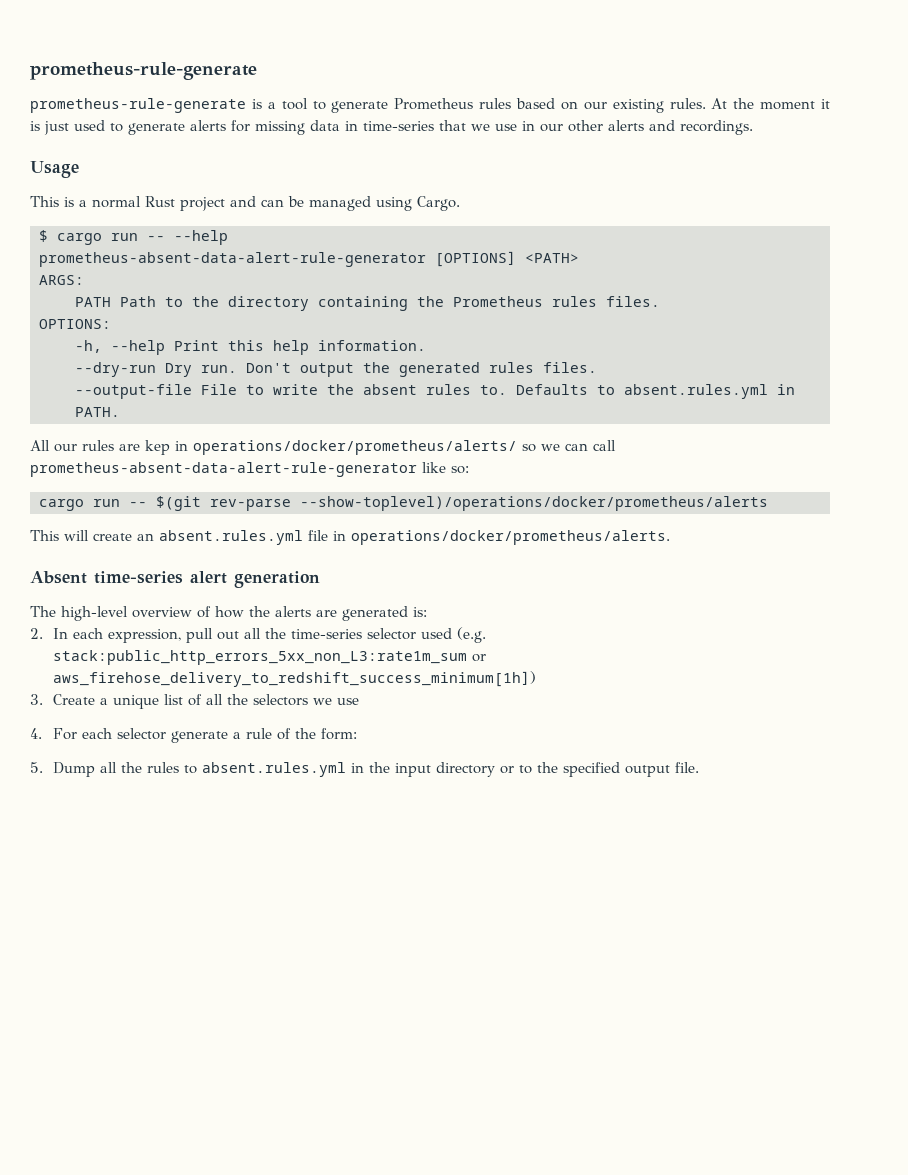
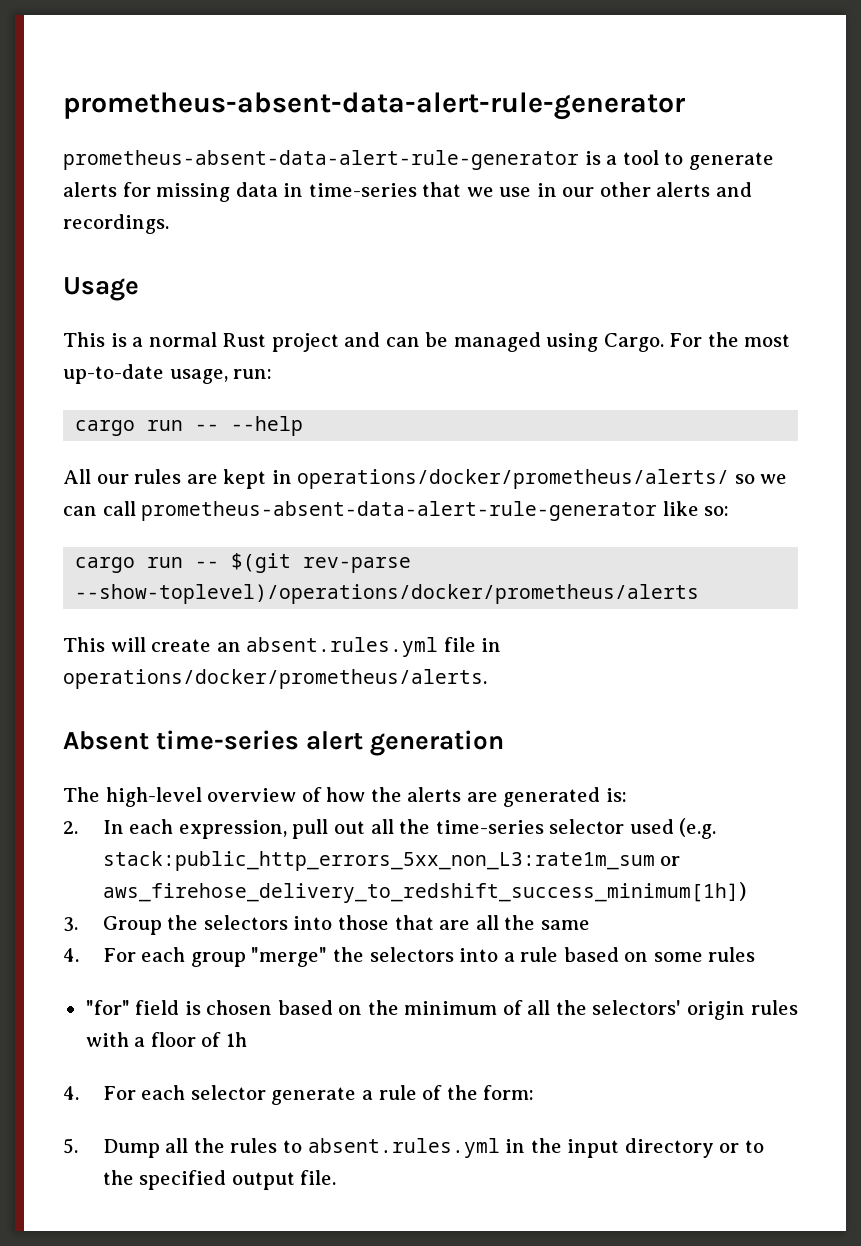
[30,62,257,80] [30,98,246,113] prometheus-rule-generate // prometheus-rule-generate -> [63,92,685,120] [63,150,579,170] prometheus-absent-data-alert-rule-generator // prometheus-absent-data-alert-rule-generator
[394,98,830,113] [30,120,185,135] Prometheus rules based on our existing rules. At the moment it is just used to generate -> (774, 161) none
[39,230,228,245] [39,251,579,267] [39,275,84,285] [75,296,660,311] [39,319,111,329] [75,340,426,355] [75,362,597,377] [75,384,795,399] [75,407,120,417] // $ cargo run -- --help // prometheus-absent-data-alert-rule-generator [OPTIONS] <PATH> // ARGS: // PATH Path to the directory containing the Prometheus rules files. // OPTIONS: // -h, --help Print this help information. // --dry-run Dry run. Don't output the generated rules files. // --output-file File to write the absent rules to. Defaults to absent.rules.yml in PATH. -> [669,332,791,347] [63,364,273,384] [75,416,304,436] For the most up-to-date usage, run: // cargo run -- --help
[145,440,170,455] kep -> [223,469,267,489] kept
[53,694,360,709] Create a unique list of all the selectors we use -> [102,915,590,935] [63,947,756,967] [85,1000,798,1020] [85,1032,247,1047] Group the selectors into those that are all the same // 4. For each group "merge" the selectors into a rule based on some rules // "for" field is chosen based on the minimum of all the selectors' origin rules with a floor of 1h

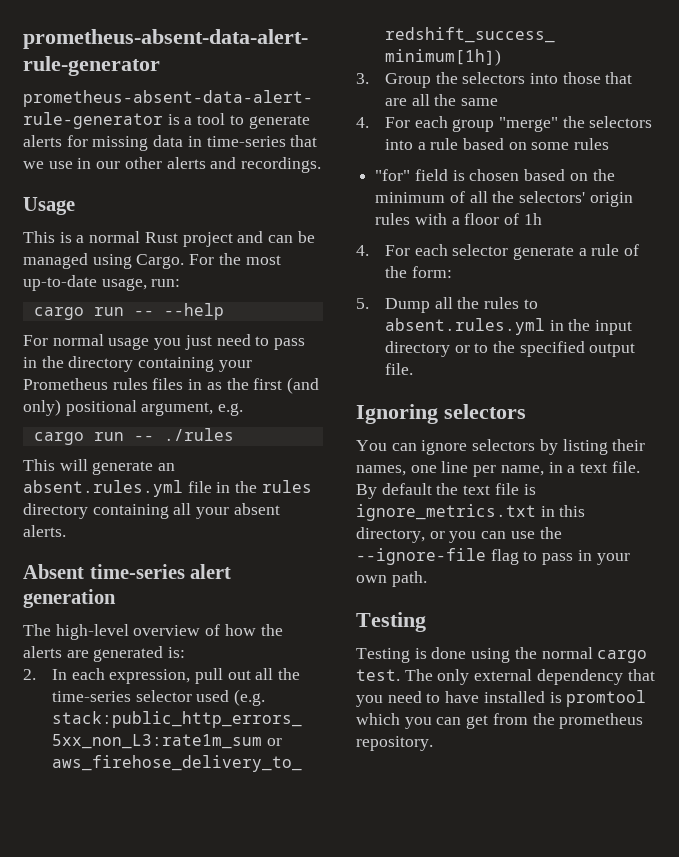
[63,469,788,489] [63,501,730,521] [75,553,412,573] [75,584,700,604] All our rules are kept in operations/docker/prometheus/alerts/ so we can call prometheus-absent-data-alert-rule-generator like so: // cargo run -- $(git rev-parse --show-toplevel)/operations/docker/prometheus/alerts -> [23,334,306,350] [23,356,252,372] [23,377,320,394] [23,399,244,416] [33,428,234,445] For normal usage you just need to pass in the directory containing your Prometheus rules files in as the first (and only) positional argument, e.g. // cargo run -- ./rules
[151,639,212,652] create -> [92,461,154,475] generate
[63,669,487,689] operations/docker/prometheus/alerts. -> [235,480,312,493] [23,503,280,519] [23,525,66,537] the rules directory containing all your absent alerts.
(337, 1177) none -> [356,404,526,424] [356,439,646,455] [356,461,640,477] [356,483,536,499] [356,504,586,521] [356,527,562,543] [356,548,630,565] [356,571,427,587] [356,612,426,632] [356,647,648,663] [356,669,655,685] [356,690,647,707] [356,713,644,729] [356,736,433,751] // Ignoring selectors // You can ignore selectors by listing their names, one line per name, in a text file. By default the text file is ignore_metrics.txt in this directory, or you can use the --ignore-file flag to pass in your own path. // Testing // Testing is done using the normal cargo test. The only external dependency that you need to have installed is promtool which you can get from the prometheus repository.

